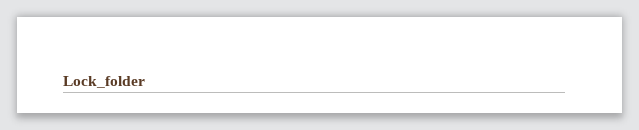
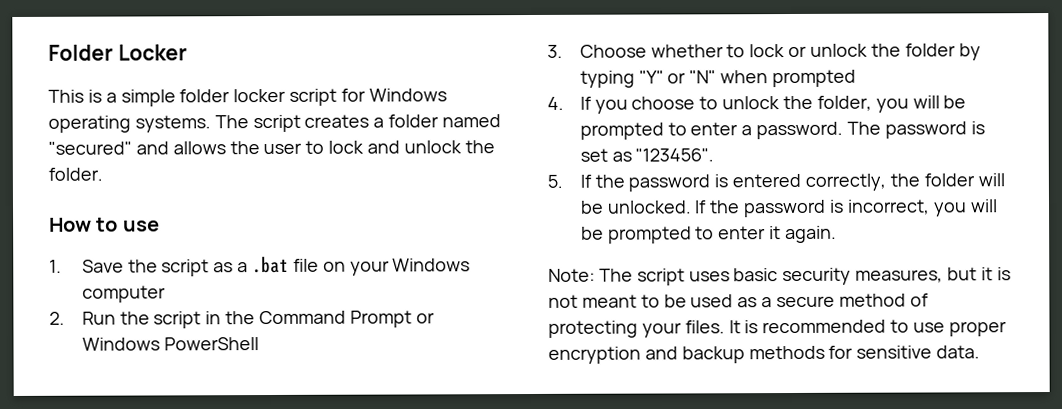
[63,76,145,88] Lock_folder -> [48,44,187,61] [48,88,447,107] [48,114,502,133] [48,140,495,155] [48,167,103,181] [49,217,160,232] [49,255,471,277] [81,285,166,303] [49,310,435,329] [81,337,259,351] [547,43,981,61] [579,69,857,88] [547,95,967,114] [579,121,985,140] [579,148,715,162] [547,173,1005,192] [579,199,998,218] [580,225,838,244] [548,267,1011,286] [548,293,929,308] [548,319,1007,338] [548,345,981,364] Folder Locker // This is a simple folder locker script for Windows operating systems. The script creates a folder named "secured" and allows the user to lock and unlock the folder. // How to use // 1. Save the script as a .bat file on your Windows computer // 2. Run the script in the Command Prompt or Windows PowerShell // 3. Choose whether to lock or unlock the folder by typing "Y" or "N" when prompted // 4. If you choose to unlock the folder, you will be prompted to enter a password. The password is set as "123456". // 5. If the password is entered correctly, the folder will be unlocked. If the password is incorrect, you will be prompted to enter it again. // Note: The script uses basic security measures, but it is not meant to be used as a secure method of protecting your files. It is recommended to use proper encryption and backup methods for sensitive data.

